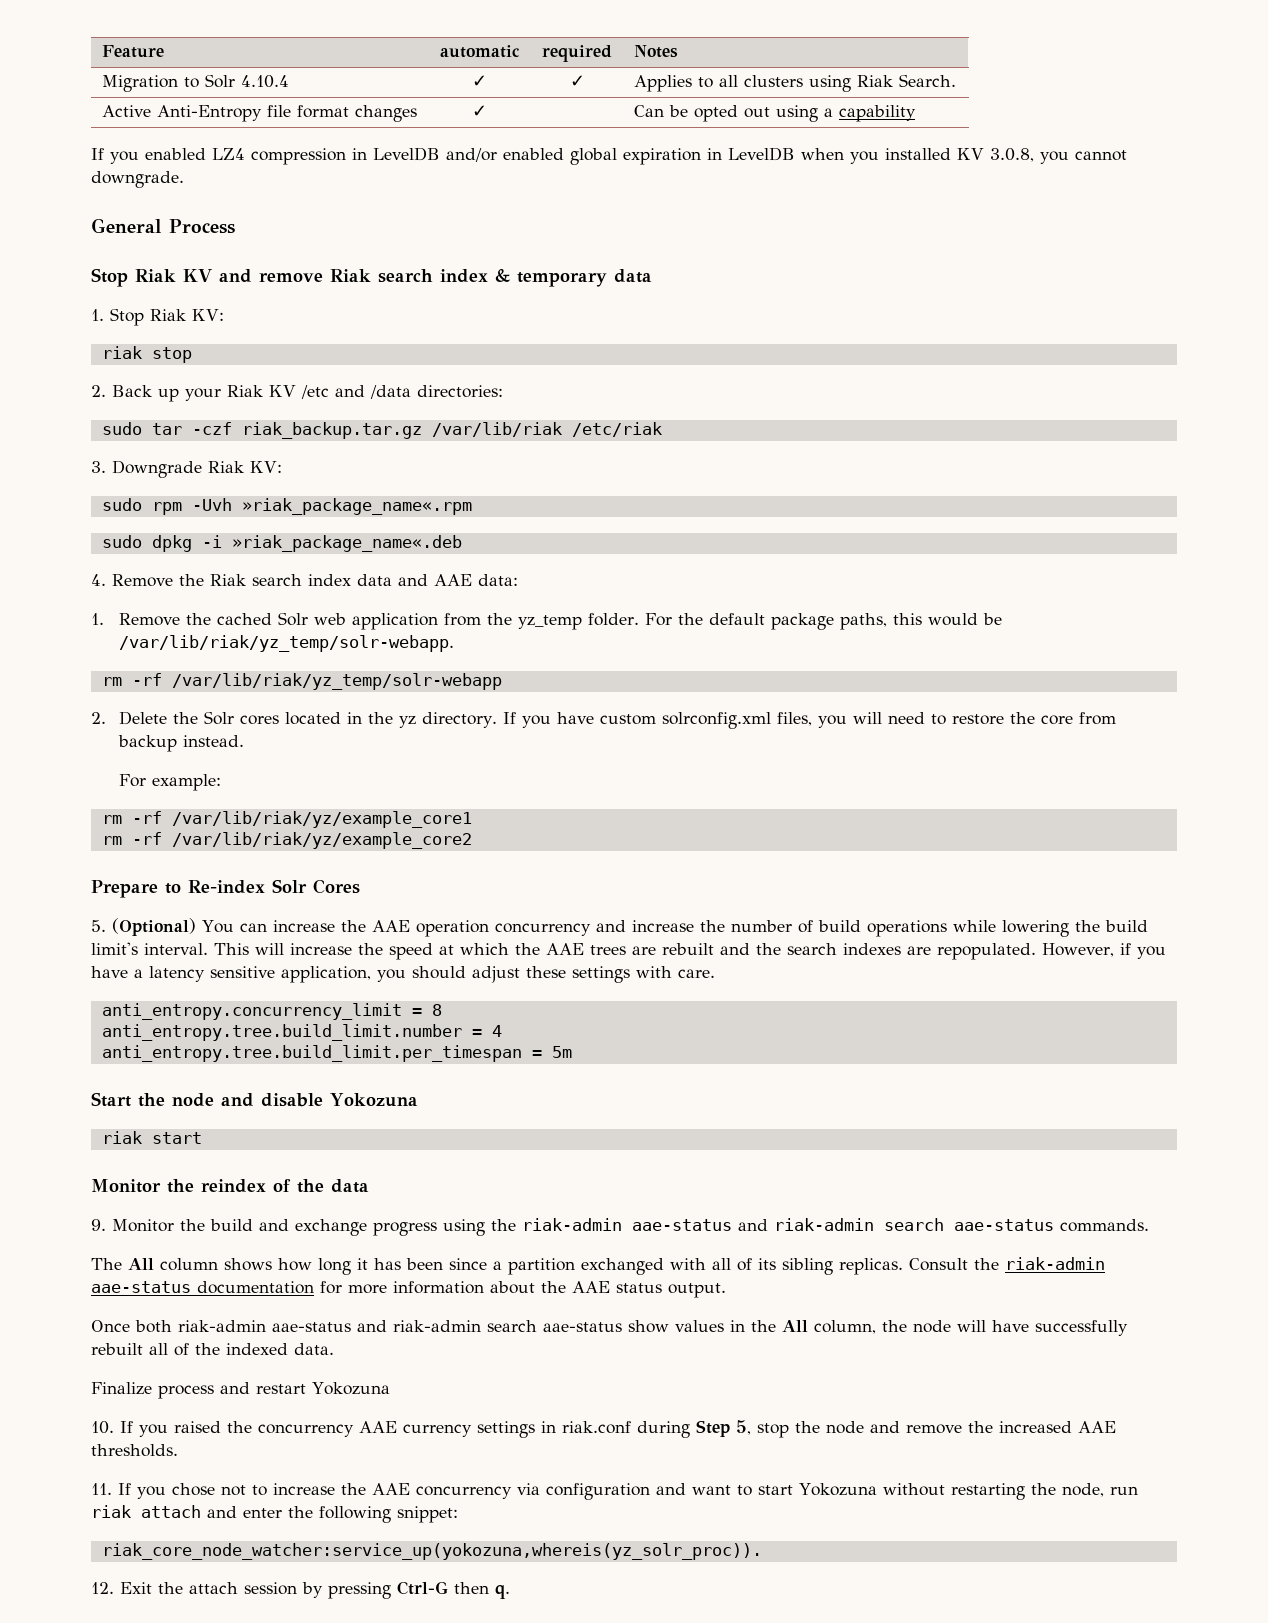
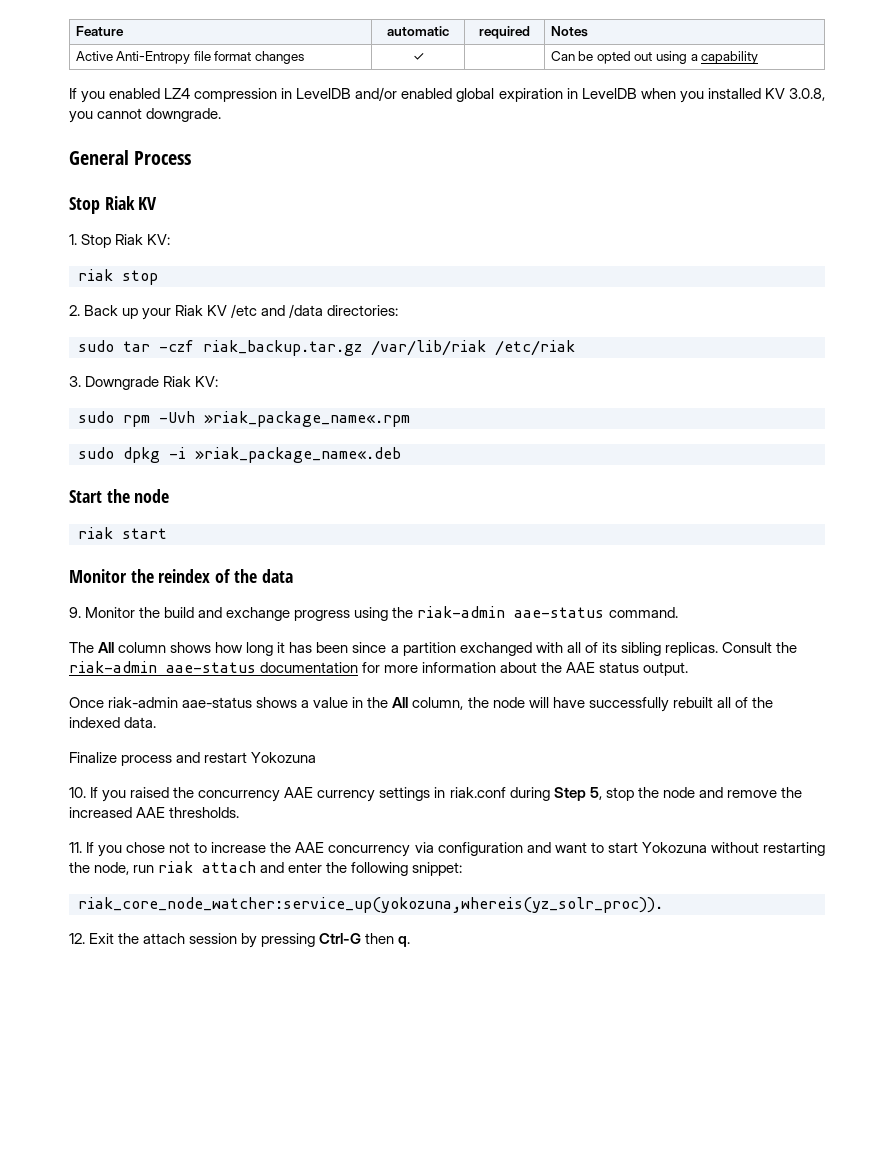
[101,74,289,92] [472,75,487,87] [569,75,585,87] [633,74,956,92] // Migration to Solr 4.10.4 | ✓ | ✓ | Applies to all clusters using Riak Search. -> (588, 31) none
[219,269,652,287] and remove Riak search index & temporary data -> (158, 203) none
[91,574,518,587] [91,612,1002,630] [118,635,454,652] [101,673,502,690] [91,711,1116,729] [117,735,244,752] [118,774,221,791] [101,811,472,828] [101,832,472,849] [91,879,360,898] [91,918,1148,937] [91,942,1166,960] [91,966,715,983] [101,1003,442,1020] [101,1024,502,1041] [101,1045,572,1062] // 4. Remove the Riak search index data and AAE data: // 1. Remove the cached Solr web application from the yz_temp folder. For the default package paths, this would be /var/lib/riak/yz_temp/solr-webapp. // rm -rf /var/lib/riak/yz_temp/solr-webapp // 2. Delete the Solr cores located in the yz directory. If you have custom solrconfig.xml files, you will need to restore the core from backup instead. // For example: // rm -rf /var/lib/riak/yz/example_core1 // rm -rf /var/lib/riak/yz/example_core2 // Prepare to Re-index Solr Cores // 5. (Optional) You can increase the AAE operation concurrency and increase the number of build operations while lowering the build limit's interval. This will increase the speed at which the AAE trees are rebuilt and the search indexes are repopulated. However, if you have a latency sensitive application, you should adjust these settings with care. // anti_entropy.concurrency_limit = 8 // anti_entropy.tree.build_limit.number = 4 // anti_entropy.tree.build_limit.per_timespan = 5m -> (401, 455) none
[221,1093,418,1107] and disable Yokozuna -> (170, 496) none
[738,1218,1149,1232] and riak-admin search aae-status commands. -> [608,607,678,618] command.
[135,1320,724,1333] both riak-admin aae-status and riak-admin search aae-status show values -> [108,697,349,708] riak-admin aae-status shows a value

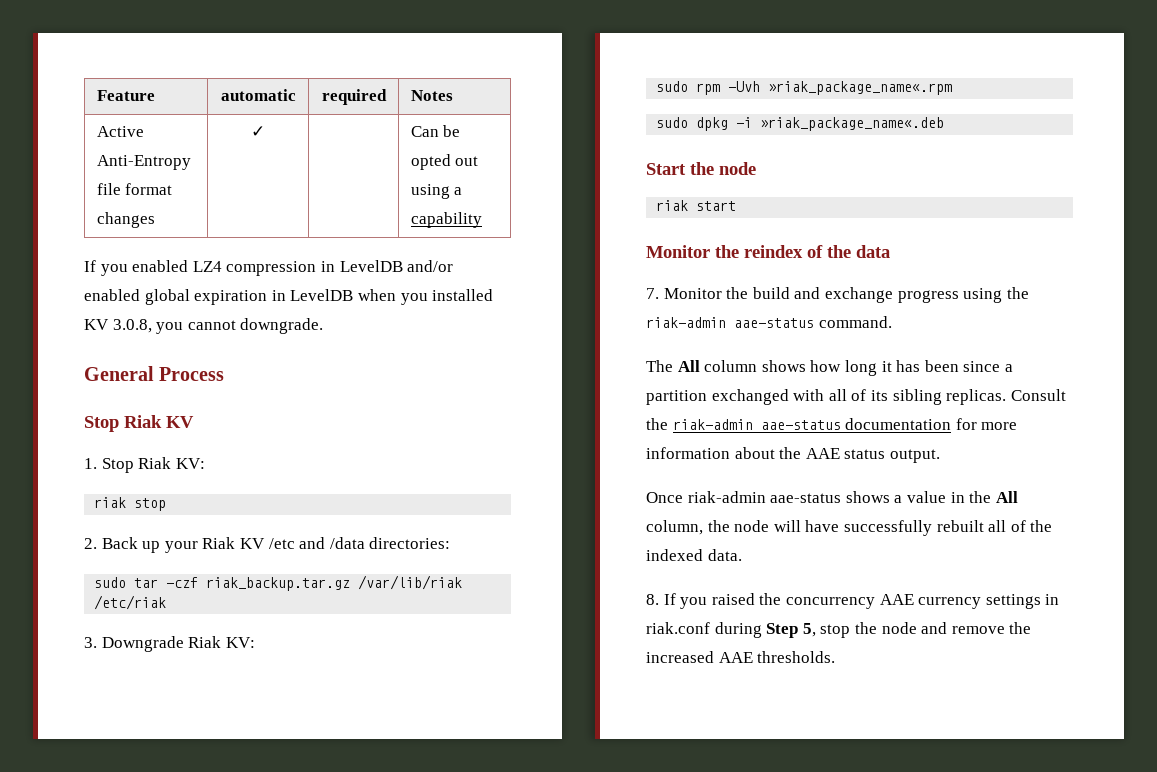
[69,607,81,618] 9. -> [646,288,659,299] 7.
[69,752,317,766] [69,787,86,798] Finalize process and restart Yokozuna // 10. -> [646,594,659,605] 8.
[69,842,825,857] [69,861,463,876] [78,897,663,913] [69,933,411,948] // 11. If you chose not to increase the AAE concurrency via configuration and want to start Yokozuna without restarting the node, run riak attach and enter the following snippet: // riak_core_node_watcher:service_up(yokozuna,whereis(yz_solr_proc)). // 12. Exit the attach session by pressing Ctrl-G then q. -> (836, 657) none

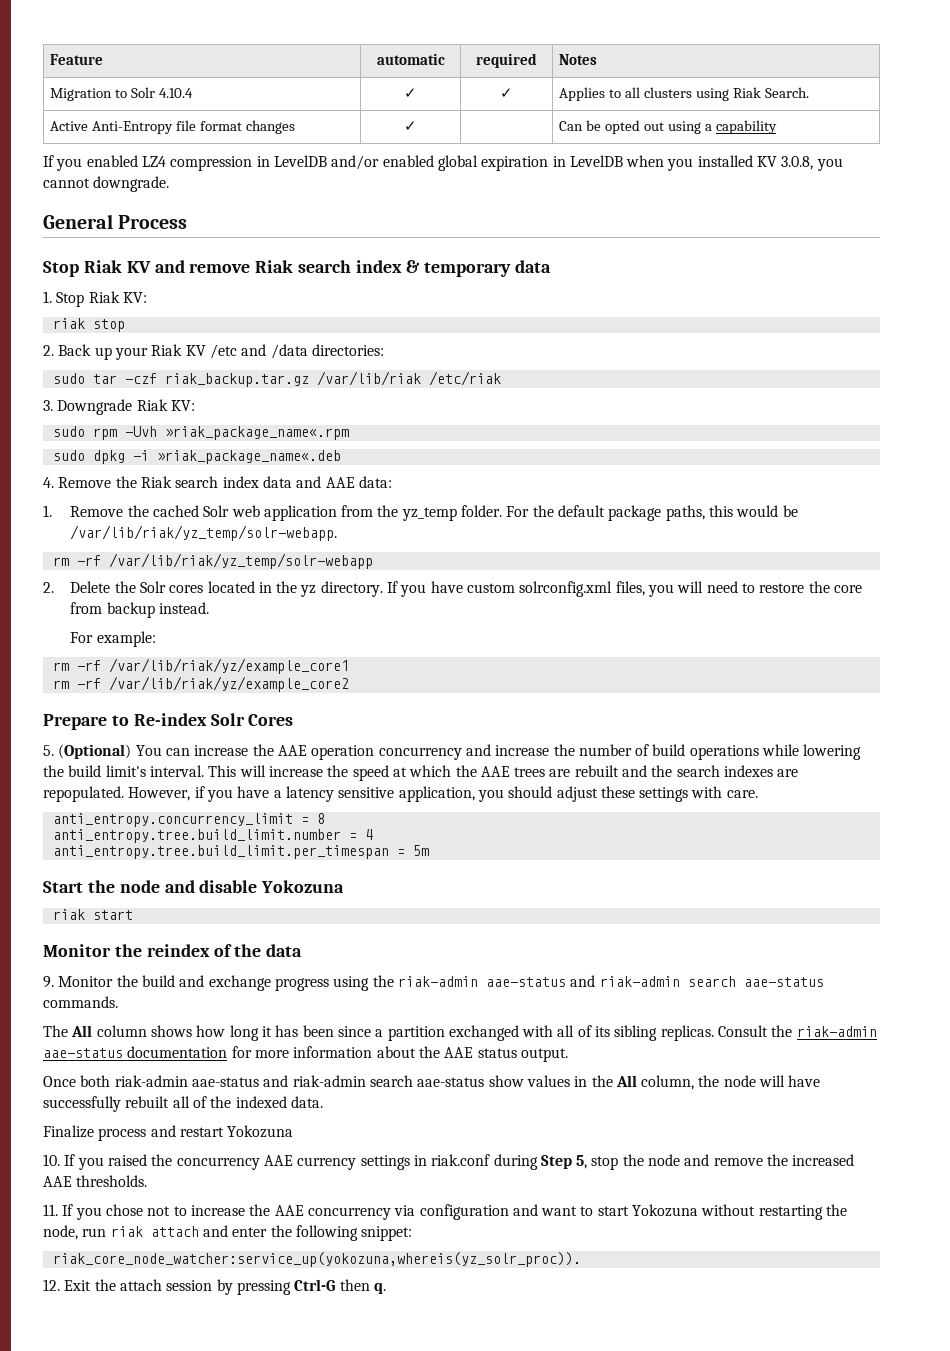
(453, 95) none -> [50,87,194,101] [404,88,417,98] [500,88,513,98] [559,87,809,101] // Migration to Solr 4.10.4 | ✓ | ✓ | Applies to all clusters using Riak Search.
(194, 422) none -> [154,260,551,277] and remove Riak search index & temporary data
(945, 124) none -> [43,476,392,488] [43,505,798,521] [70,525,338,541] [52,553,373,569] [43,581,862,597] [70,602,209,618] [70,631,156,647] [52,658,349,674] [52,676,349,692] [43,713,294,730] [43,744,862,760] [43,765,799,781] [43,786,758,802] [52,813,325,827] [52,829,373,843] [52,845,429,859] // 4. Remove the Riak search index data and AAE data: // 1. Remove the cached Solr web application from the yz_temp folder. For the default package paths, this would be /var/lib/riak/yz_temp/solr-webapp. // rm -rf /var/lib/riak/yz_temp/solr-webapp // 2. Delete the Solr cores located in the yz directory. If you have custom solrconfig.xml files, you will need to restore the core from backup instead. // For example: // rm -rf /var/lib/riak/yz/example_core1 // rm -rf /var/lib/riak/yz/example_core2 // Prepare to Re-index Solr Cores // 5. (Optional) You can increase the AAE operation concurrency and increase the number of build operations while lowering the build limit's interval. This will increase the speed at which the AAE trees are rebuilt and the search indexes are repopulated. However, if you have a latency sensitive application, you should adjust these settings with care. // anti_entropy.concurrency_limit = 8 // anti_entropy.tree.build_limit.number = 4 // anti_entropy.tree.build_limit.per_timespan = 5m
(756, 168) none -> [164,880,345,893] and disable Yokozuna
[646,288,659,299] 7. -> [43,976,54,988] 9.
[818,316,892,328] command. -> [570,975,824,987] [43,996,118,1008] and riak-admin search aae-status commands.
[687,491,946,503] riak-admin aae-status shows a value -> [80,1075,570,1087] both riak-admin aae-status and riak-admin search aae-status show values
[646,594,659,605] 8. -> [43,1125,294,1141] [43,1154,60,1166] Finalize process and restart Yokozuna // 10.
(836, 657) none -> [43,1204,848,1220] [43,1225,413,1241] [52,1252,581,1267] [43,1279,386,1295] // 11. If you chose not to increase the AAE concurrency via configuration and want to start Yokozuna without restarting the node, run riak attach and enter the following snippet: // riak_core_node_watcher:service_up(yokozuna,whereis(yz_solr_proc)). // 12. Exit the attach session by pressing Ctrl-G then q.

